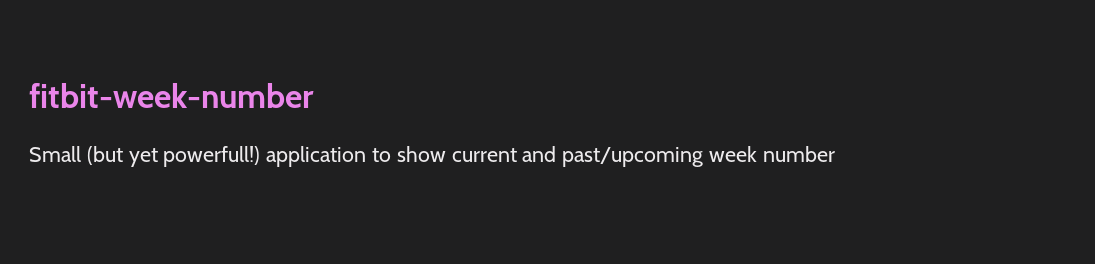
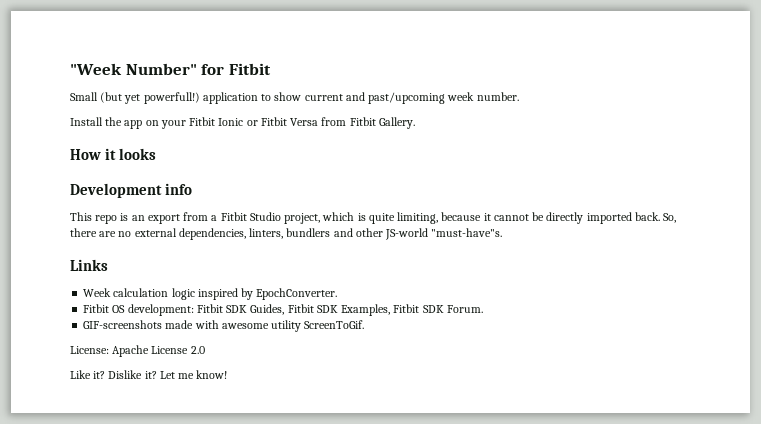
[29,83,314,108] fitbit-week-number -> [70,63,271,75] "Week Number" for Fitbit
[762,146,835,162] number -> [476,92,519,101] [70,117,415,129] [70,148,157,160] [70,183,193,198] [70,212,677,224] [70,228,503,240] [70,259,108,271] [83,288,338,300] [83,304,483,316] [83,320,365,332] [70,345,205,357] [70,370,228,379] number. // Install the app on your Fitbit Ionic or Fitbit Versa from Fitbit Gallery. // How it looks // Development info // This repo is an export from a Fitbit Studio project, which is quite limiting, because it cannot be directly imported back. So, there are no external dependencies, linters, bundlers and other JS-world "must-have"s. // Links // Week calculation logic inspired by EpochConverter. // Fitbit OS development: Fitbit SDK Guides, Fitbit SDK Examples, Fitbit SDK Forum. // GIF-screenshots made with awesome utility ScreenToGif. // License: Apache License 2.0 // Like it? Dislike it? Let me know!

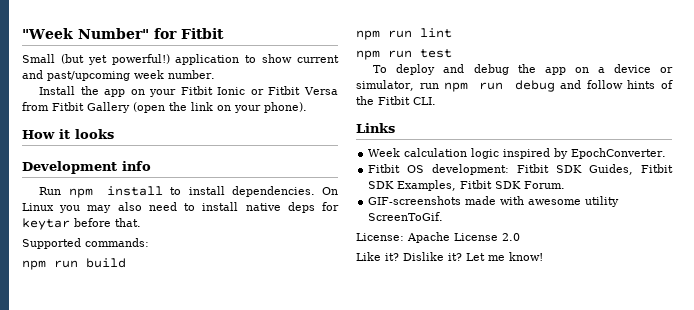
[143,92,200,104] powerfull!) -> [111,54,170,65] powerful!)
[378,117,415,129] Gallery. -> [87,102,307,113] Gallery (open the link on your phone).
[70,212,677,224] [70,228,503,240] This repo is an export from a Fitbit Studio project, which is quite limiting, because it cannot be directly imported back. So, there are no external dependencies, linters, bundlers and other JS-world "must-have"s. -> [39,186,338,198] [22,202,340,213] [22,218,141,230] [22,238,149,249] [22,258,126,270] [356,28,452,40] [356,49,452,60] [373,64,673,75] [356,80,673,92] [356,96,436,105] Run npm install to install dependencies. On Linux you may also need to install native deps for keytar before that. // Supported commands: // npm run build // npm run lint // npm run test // To deploy and debug the app on a device or simulator, run npm run debug and follow hints of the Fitbit CLI.

